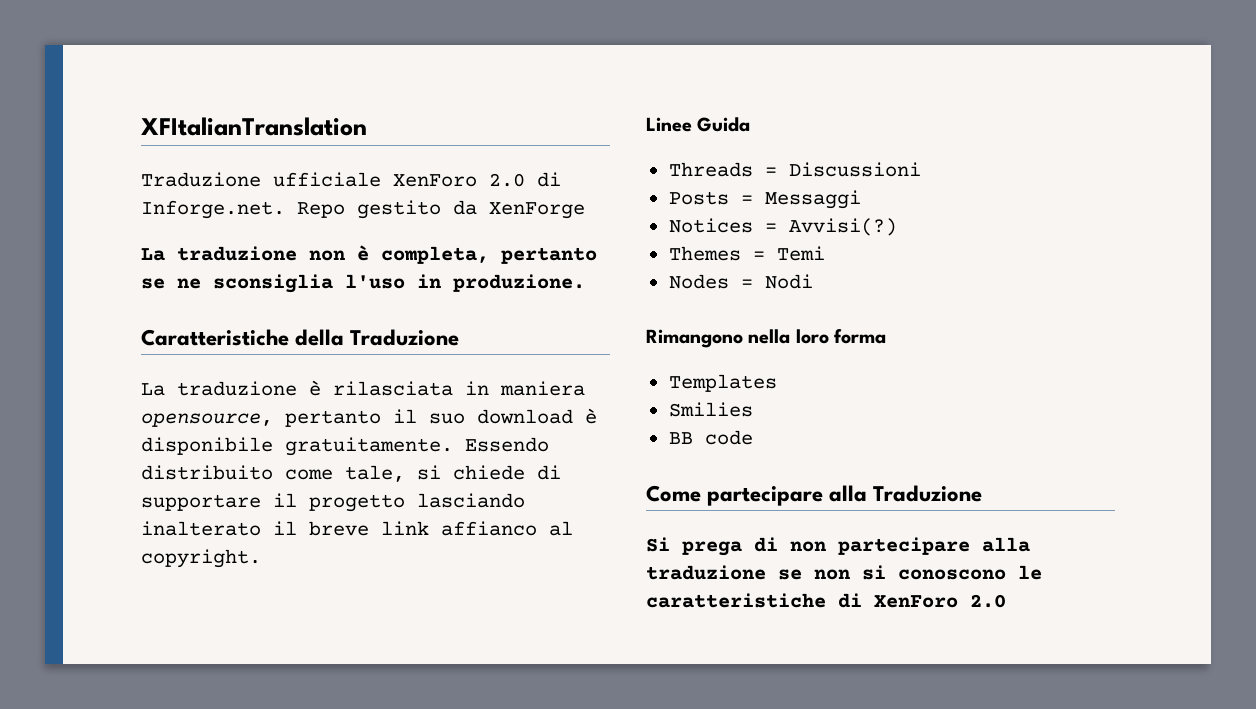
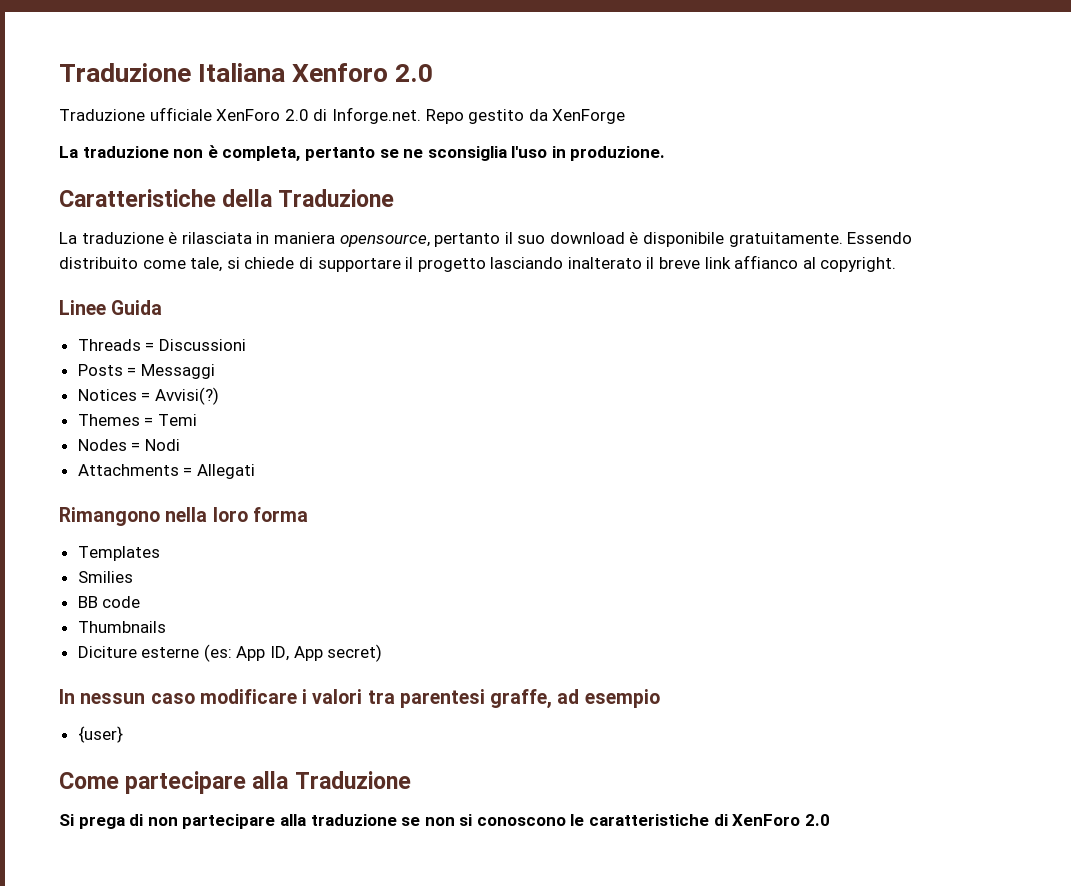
[141,117,367,136] XFItalianTranslation -> [59,63,434,82] Traduzione Italiana Xenforo 2.0
(813, 281) none -> [77,464,255,479] // Attachments = Allegati
(753, 437) none -> [77,621,166,633] [77,644,383,662] [59,689,660,709] [77,726,123,743] // Thumbnails // Diciture esterne (es: App ID, App secret) // In nessun caso modificare i valori tra parentesi graffe, ad esempio // {user}

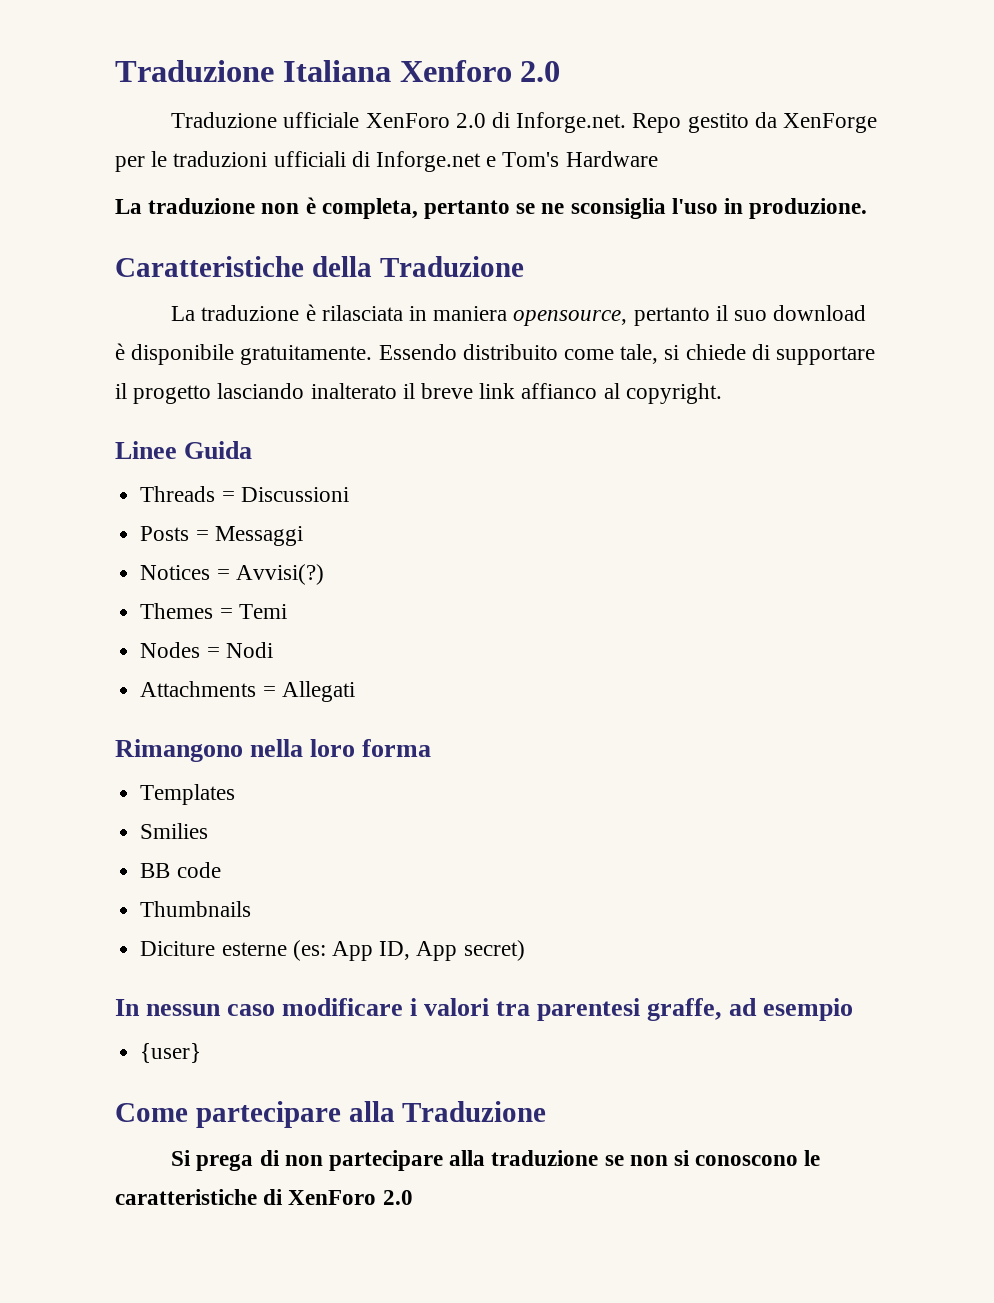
(626, 116) none -> [115,151,658,172] per le traduzioni ufficiali di Inforge.net e Tom's Hardware

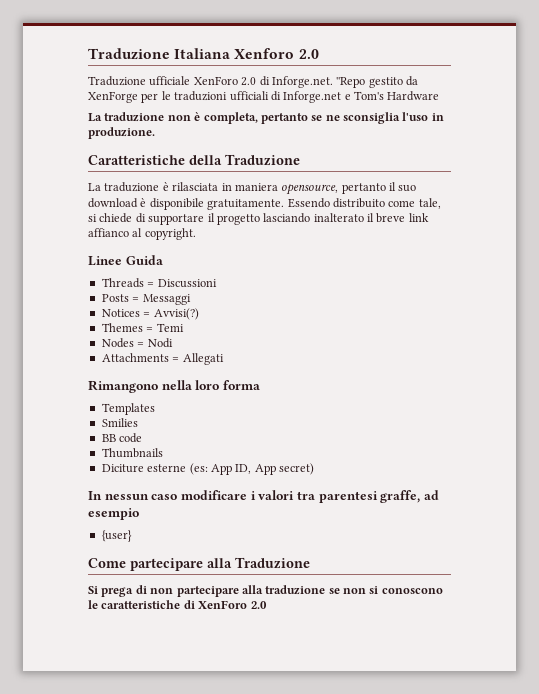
[632,113,682,133] Repo -> [336,77,366,88] ''Repo

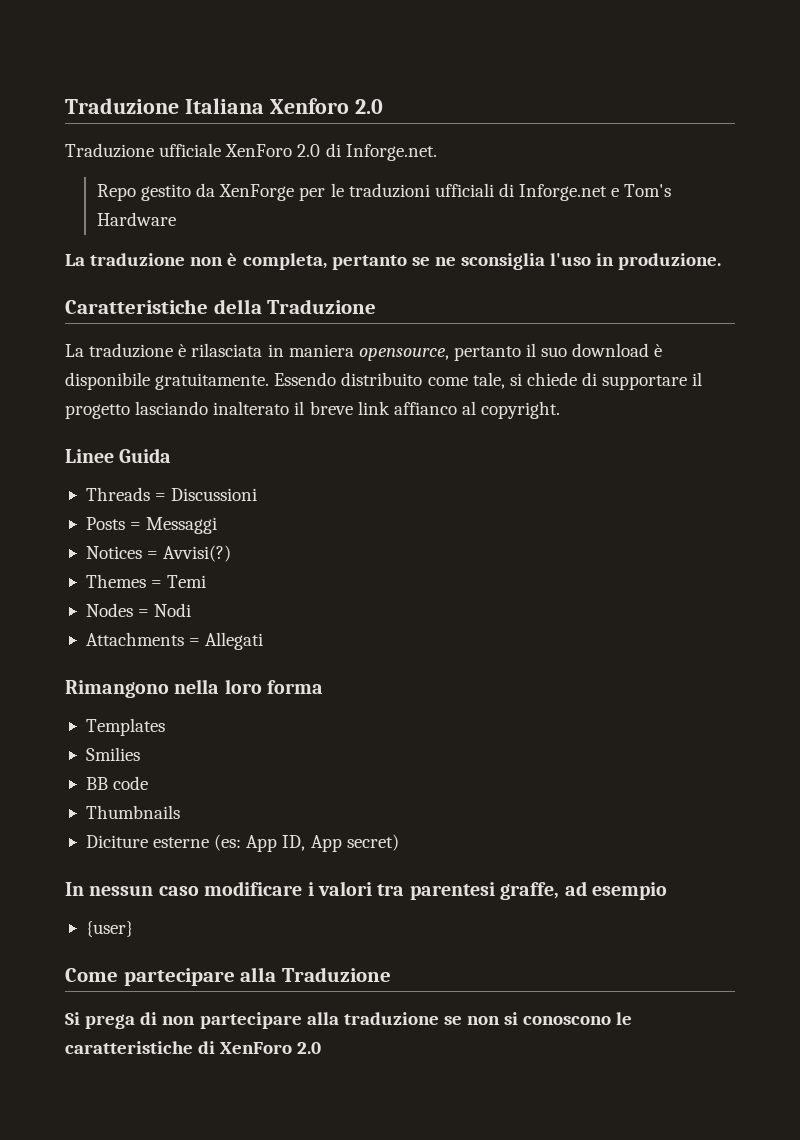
[336,77,366,88] ''Repo -> [96,184,136,201] // Repo

